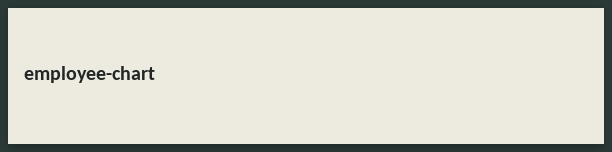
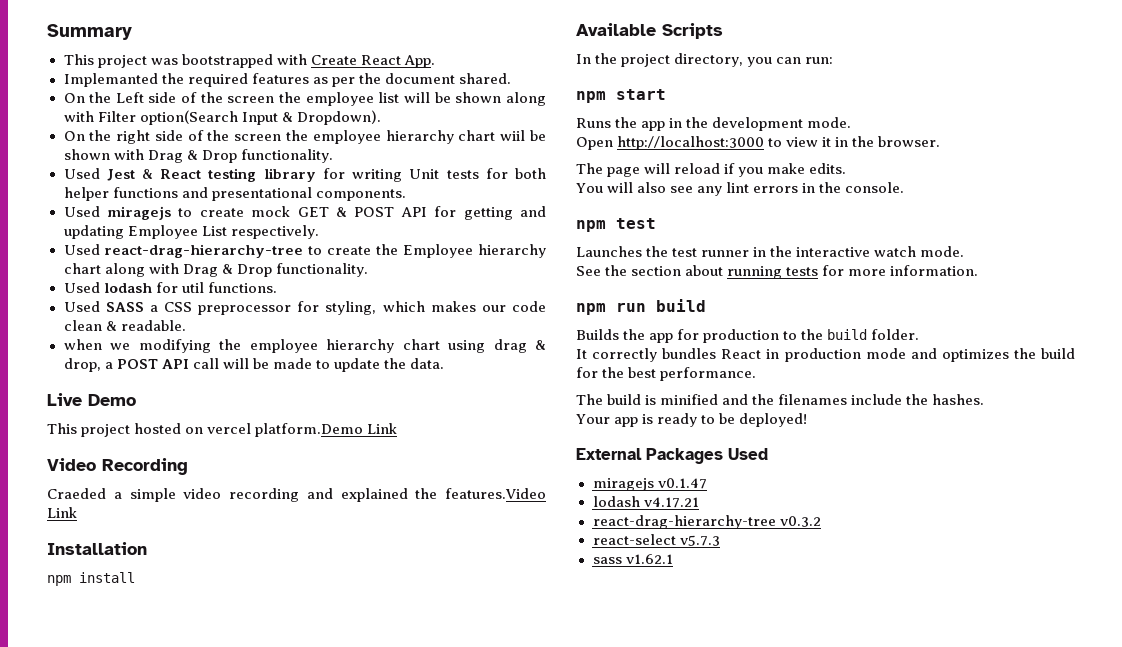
[24,66,155,83] employee-chart -> [47,24,132,40] [63,54,435,68] [63,73,511,87] [63,92,546,106] [63,110,381,125] [63,130,546,144] [63,149,333,163] [63,168,547,182] [63,187,406,201] [63,206,547,220] [63,225,319,239] [63,244,547,258] [63,263,368,277] [63,282,277,293] [63,301,546,315] [63,320,186,331] [63,339,546,353] [63,358,445,372] [47,393,136,406] [47,423,398,437] [47,458,188,475] [47,488,546,502] [47,507,77,518] [47,542,147,555] [47,572,135,586] [576,23,723,39] [576,53,834,67] [576,89,666,103] [576,117,852,131] [576,136,941,150] [576,163,847,177] [576,182,905,196] [576,218,656,232] [576,246,965,257] [576,265,979,279] [576,299,706,315] [576,329,920,343] [576,348,1075,362] [576,367,757,381] [576,394,985,405] [576,413,808,427] [576,448,768,464] [592,478,707,491] [592,496,699,508] [592,515,821,529] [592,534,720,546] [592,554,673,564] Summary // This project was bootstrapped with Create React App. // Implemanted the required features as per the document shared. // On the Left side of the screen the employee list will be shown along with Filter option(Search Input & Dropdown). // On the right side of the screen the employee hierarchy chart wiil be shown with Drag & Drop functionality. // Used Jest & React testing library for writing Unit tests for both helper functions and presentational components. // Used miragejs to create mock GET & POST API for getting and updating Employee List respectively. // Used react-drag-hierarchy-tree to create the Employee hierarchy chart along with Drag & Drop functionality. // Used lodash for util functions. // Used SASS a CSS preprocessor for styling, which makes our code clean & readable. // when we modifying the employee hierarchy chart using drag & drop, a POST API call will be made to update the data. // Live Demo // This project hosted on vercel platform.Demo Link // Video Recording // Craeded a simple video recording and explained the features.Video Link // Installation // npm install // Available Scripts // In the project directory, you can run: // npm start // Runs the app in the development mode. // Open http://localhost:3000 to view it in the browser. // The page will reload if you make edits. // You will also see any lint errors in the console. // npm test // Launches the test runner in the interactive watch mode. // See the section about running tests for more information. // npm run build // Builds the app for production to the build folder. // It correctly bundles React in production mode and optimizes the build for the best performance. // The build is minified and the filenames include the hashes. // Your app is ready to be deployed! // External Packages Used // miragejs v0.1.47 // lodash v4.17.21 // react-drag-hierarchy-tree v0.3.2 // react-select v5.7.3 // sass v1.62.1

